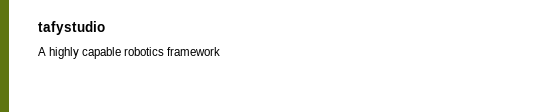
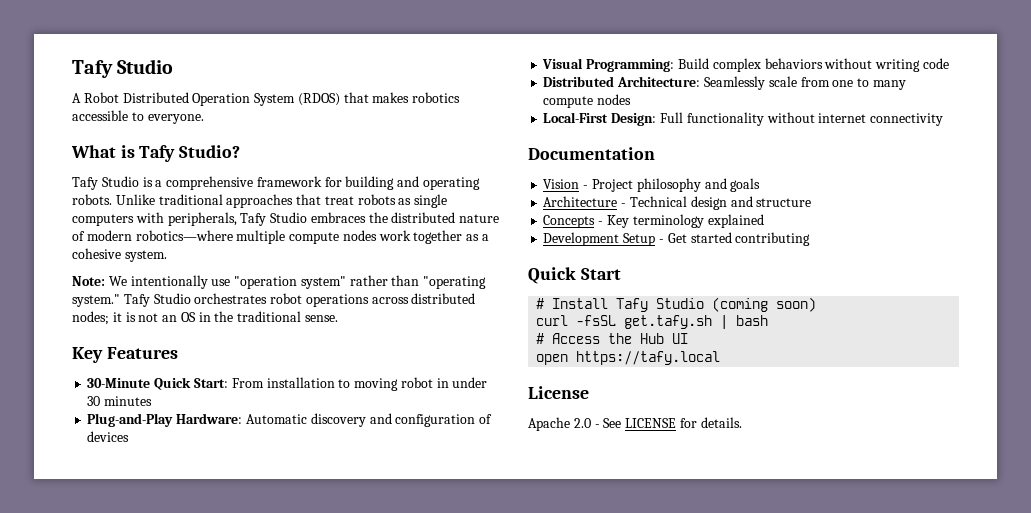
[38,21,105,35] tafystudio -> [72,59,174,78] Tafy Studio
[49,47,221,59] highly capable robotics framework -> [83,92,461,106] [72,110,204,124] [71,145,241,162] [72,176,481,190] [72,194,448,208] [72,212,500,226] [72,230,490,244] [72,248,167,262] [72,275,487,289] [72,293,476,307] [72,311,339,325] [72,347,178,363] [87,377,488,391] [87,396,153,406] [87,413,493,427] [87,431,130,442] [542,58,949,72] [543,76,906,90] [543,94,632,108] [543,112,944,126] [528,147,655,160] [543,178,761,192] [543,196,812,210] [543,214,764,228] [543,232,811,246] [528,267,621,284] [536,297,817,312] [536,315,769,329] [536,333,689,344] [536,351,721,365] [528,386,589,399] [528,417,742,431] Robot Distributed Operation System (RDOS) that makes robotics accessible to everyone. // What is Tafy Studio? // Tafy Studio is a comprehensive framework for building and operating robots. Unlike traditional approaches that treat robots as single computers with peripherals, Tafy Studio embraces the distributed nature of modern robotics—where multiple compute nodes work together as a cohesive system. // Note: We intentionally use "operation system" rather than "operating system." Tafy Studio orchestrates robot operations across distributed nodes; it is not an OS in the traditional sense. // Key Features // 30-Minute Quick Start: From installation to moving robot in under 30 minutes // Plug-and-Play Hardware: Automatic discovery and configuration of devices // Visual Programming: Build complex behaviors without writing code // Distributed Architecture: Seamlessly scale from one to many compute nodes // Local-First Design: Full functionality without internet connectivity // Documentation // Vision - Project philosophy and goals // Architecture - Technical design and structure // Concepts - Key terminology explained // Development Setup - Get started contributing // Quick Start // # Install Tafy Studio (coming soon) // curl -fsSL get.tafy.sh | bash // # Access the Hub UI // open https://tafy.local // License // Apache 2.0 - See LICENSE for details.

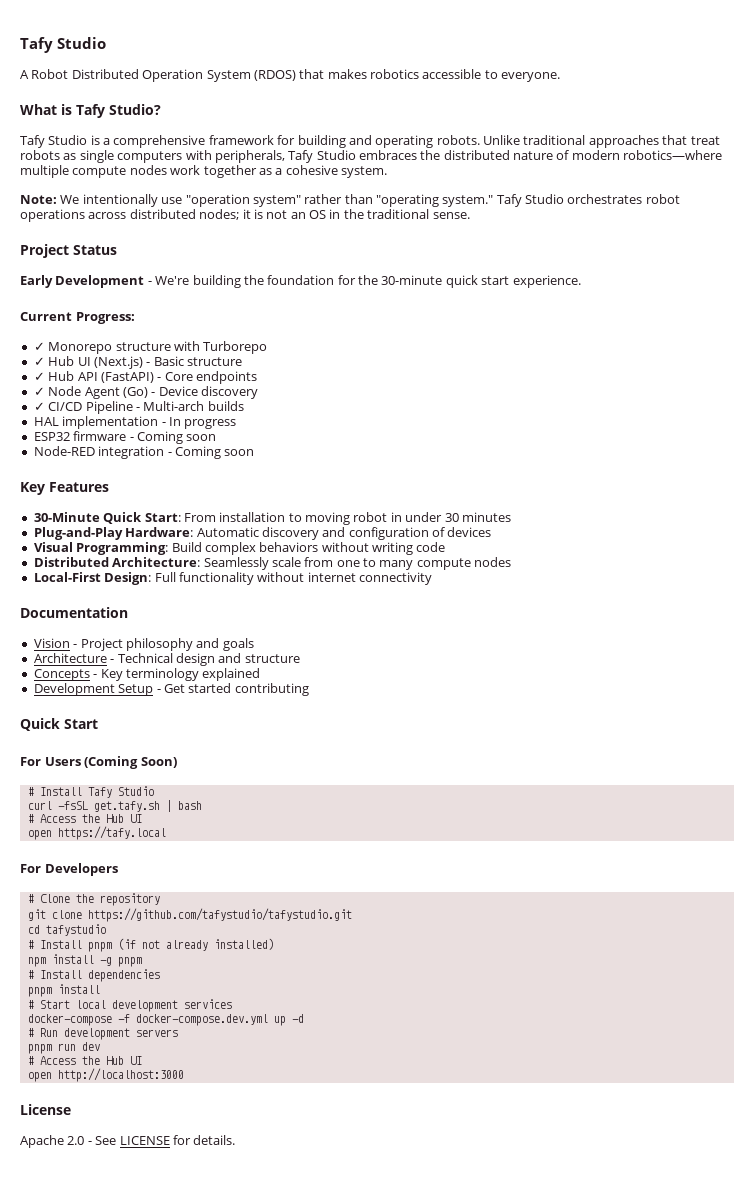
(339, 318) none -> [20,244,117,258] [20,275,581,288] [20,312,135,324] [33,341,268,354] [33,356,242,369] [33,371,257,384] [33,386,258,399] [33,401,244,414] [33,416,237,429] [33,431,217,444] [33,446,255,459] // Project Status // Early Development - We're building the foundation for the 30-minute quick start experience. // Current Progress: // ✓ Monorepo structure with Turborepo // ✓ Hub UI (Next.js) - Basic structure // ✓ Hub API (FastAPI) - Core endpoints // ✓ Node Agent (Go) - Device discovery // ✓ CI/CD Pipeline - Multi-arch builds // HAL implementation - In progress // ESP32 firmware - Coming soon // Node-RED integration - Coming soon
(621, 274) none -> [20,756,177,769] // For Users (Coming Soon)
[712,297,817,312] (coming soon) -> (154, 791) none
(721, 358) none -> [20,863,118,876] [27,893,160,906] [27,908,352,922] [27,924,106,936] [27,938,274,952] [27,954,142,967] [27,969,160,982] [27,984,100,997] [27,999,232,1012] [27,1014,304,1026] [27,1028,178,1040] [27,1042,100,1054] [27,1056,142,1065] [27,1068,184,1082] // For Developers // # Clone the repository // git clone https://github.com/tafystudio/tafystudio.git // cd tafystudio // # Install pnpm (if not already installed) // npm install -g pnpm // # Install dependencies // pnpm install // # Start local development services // docker-compose -f docker-compose.dev.yml up -d // # Run development servers // pnpm run dev // # Access the Hub UI // open http://localhost:3000

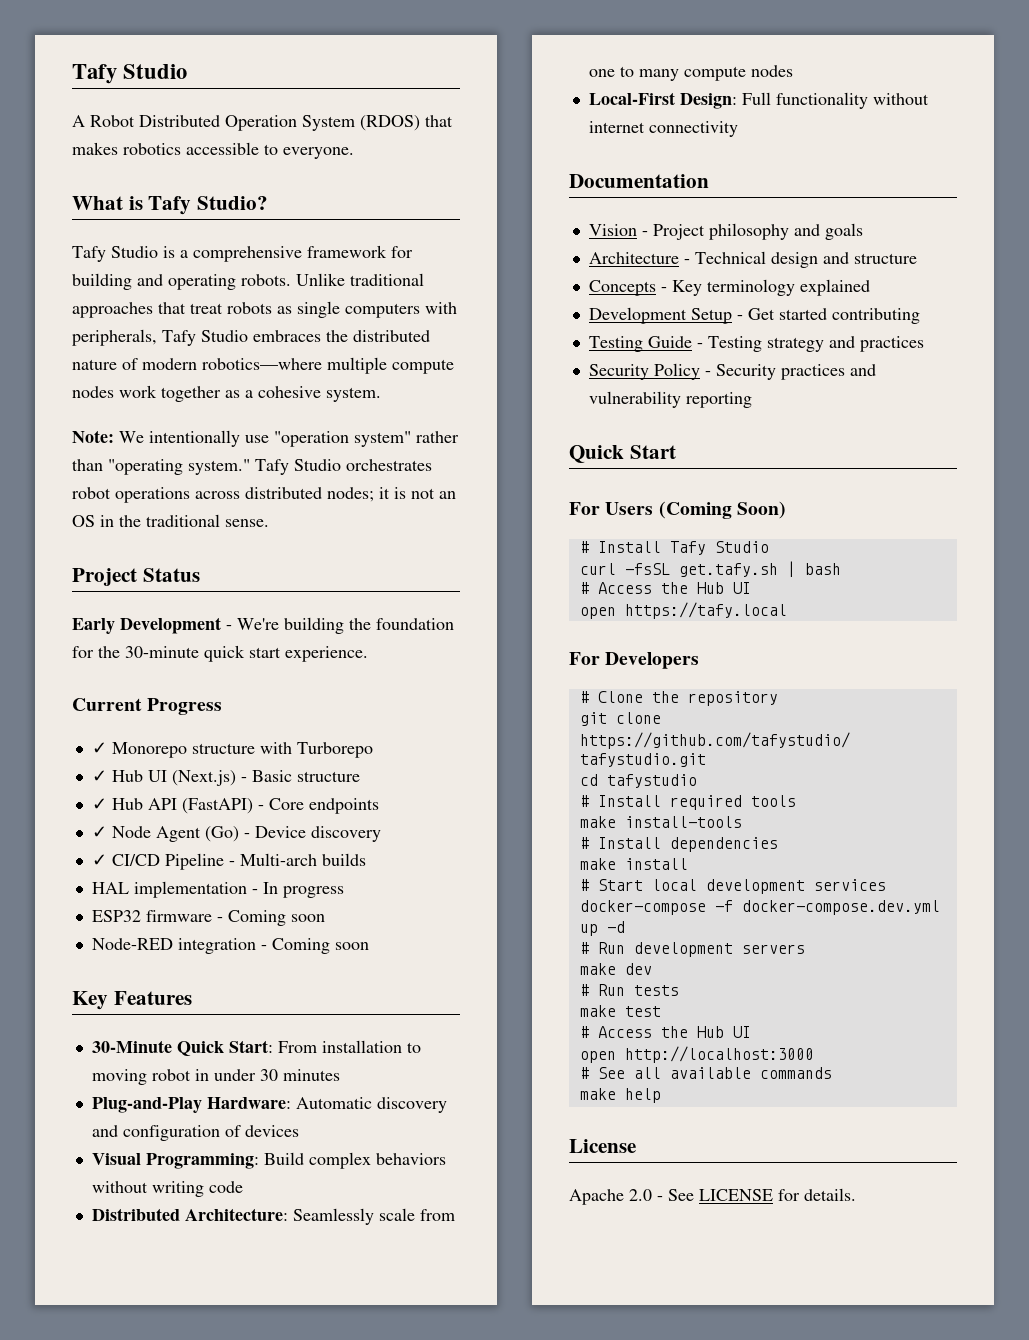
[75,312,135,324] Progress: -> [147,698,223,715] Progress
(309, 689) none -> [588,336,924,352] [588,363,876,380] [588,391,752,408] // Testing Guide - Testing strategy and practices // Security Policy - Security practices and vulnerability reporting
[87,938,274,952] [27,954,142,967] pnpm (if not already installed) // npm install -g pnpm -> [669,795,796,810] [579,816,742,828] required tools // make install-tools
[27,987,52,997] pnpm -> [579,858,616,870] make
[27,1043,76,1054] pnpm run -> [579,963,616,975] make
(100, 1046) none -> [579,984,679,996] [579,1005,661,1017] // # Run tests // make test
(184, 1075) none -> [579,1067,832,1079] [579,1088,661,1103] // # See all available commands // make help

